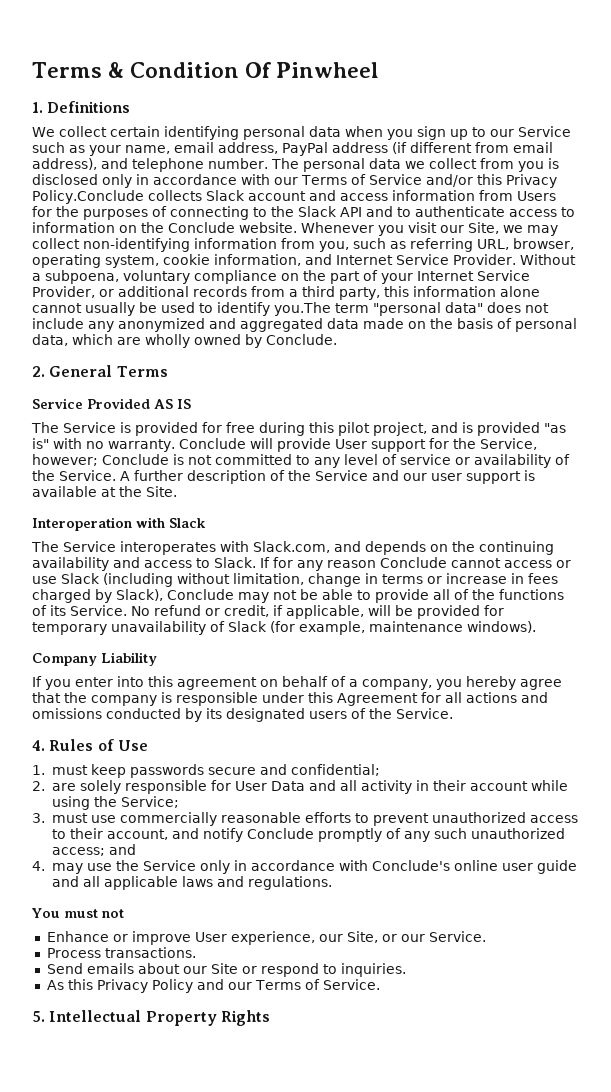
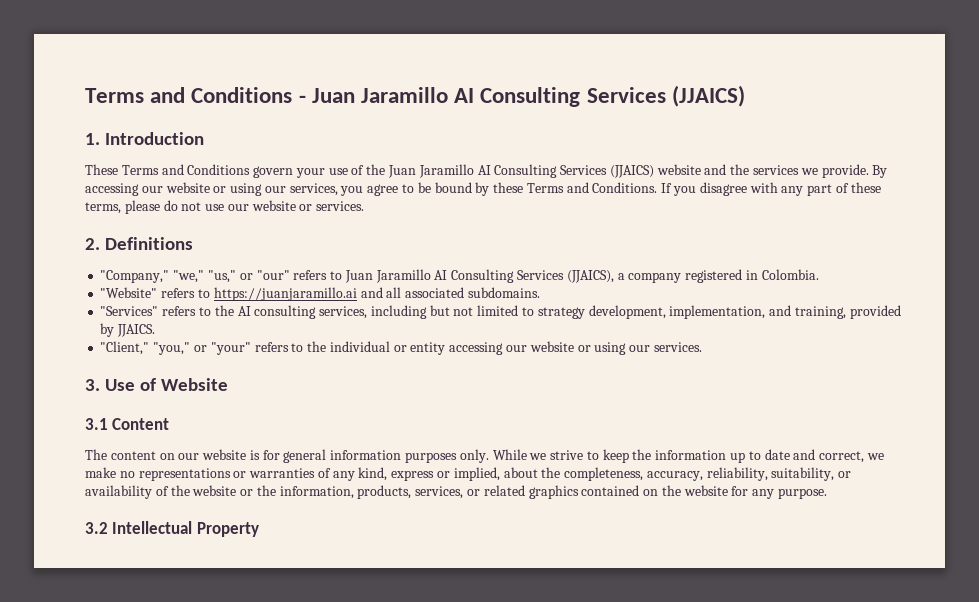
[32,62,380,78] [32,101,131,113] [32,126,571,140] [32,142,553,156] [32,158,559,172] [32,174,557,188] [32,190,556,204] [32,206,575,220] [32,222,558,236] [32,238,574,252] [32,254,576,268] [32,270,530,284] [32,286,540,300] [32,302,549,316] [32,318,577,332] [32,334,337,348] [32,365,168,377] [32,398,191,409] [31,422,566,436] [32,438,537,452] [32,454,570,468] [32,470,535,484] [32,486,177,497] [32,517,206,531] [31,541,554,555] [32,557,571,571] [32,573,558,587] [32,589,564,603] [32,605,504,619] [32,621,536,635] [32,652,157,666] [32,676,562,690] [32,692,548,706] [32,708,453,722] [32,739,148,751] [32,764,381,778] [32,780,569,794] [52,796,180,810] [32,812,579,826] [52,828,566,842] [52,844,137,856] [32,860,578,874] [52,876,333,890] [32,908,124,918] [46,931,486,945] [46,947,196,958] [46,963,406,977] [46,979,380,993] [32,1011,45,1022] Terms & Condition Of Pinwheel // 1. Definitions // We collect certain identifying personal data when you sign up to our Service such as your name, email address, PayPal address (if different from email address), and telephone number. The personal data we collect from you is disclosed only in accordance with our Terms of Service and/or this Privacy Policy.Conclude collects Slack account and access information from Users for the purposes of connecting to the Slack API and to authenticate access to information on the Conclude website. Whenever you visit our Site, we may collect non-identifying information from you, such as referring URL, browser, operating system, cookie information, and Internet Service Provider. Without a subpoena, voluntary compliance on the part of your Internet Service Provider, or additional records from a third party, this information alone cannot usually be used to identify you.The term "personal data" does not include any anonymized and aggregated data made on the basis of personal data, which are wholly owned by Conclude. // 2. General Terms // Service Provided AS IS // The Service is provided for free during this pilot project, and is provided "as is" with no warranty. Conclude will provide User support for the Service, however; Conclude is not committed to any level of service or availability of the Service. A further description of the Service and our user support is available at the Site. // Interoperation with Slack // The Service interoperates with Slack.com, and depends on the continuing availability and access to Slack. If for any reason Conclude cannot access or use Slack (including without limitation, change in terms or increase in fees charged by Slack), Conclude may not be able to provide all of the functions of its Service. No refund or credit, if applicable, will be provided for temporary unavailability of Slack (for example, maintenance windows). // Company Liability // If you enter into this agreement on behalf of a company, you hereby agree that the company is responsible under this Agreement for all actions and omissions conducted by its designated users of the Service. // 4. Rules of Use // 1. must keep passwords secure and confidential; // 2. are solely responsible for User Data and all activity in their account while using the Service; // 3. must use commercially reasonable efforts to prevent unauthorized access to their account, and notify Conclude promptly of any such unauthorized access; and // 4. may use the Service only in accordance with Conclude's online user guide and all applicable laws and regulations. // You must not // Enhance or improve User experience, our Site, or our Service. // Process transactions. // Send emails about our Site or respond to inquiries. // As this Privacy Policy and our Terms of Service. // 5. -> [85,85,745,107] [85,132,204,145] [85,164,888,178] [85,182,881,196] [85,200,365,214] [85,237,193,250] [100,269,819,283] [100,287,540,301] [100,305,901,319] [100,323,156,337] [100,341,702,355] [85,378,228,391] [85,418,170,430] [85,449,884,463] [85,467,852,481] [85,485,828,499] [85,522,108,534] Terms and Conditions - Juan Jaramillo AI Consulting Services (JJAICS) // 1. Introduction // These Terms and Conditions govern your use of the Juan Jaramillo AI Consulting Services (JJAICS) website and the services we provide. By accessing our website or using our services, you agree to be bound by these Terms and Conditions. If you disagree with any part of these terms, please do not use our website or services. // 2. Definitions // "Company," "we," "us," or "our" refers to Juan Jaramillo AI Consulting Services (JJAICS), a company registered in Colombia. // "Website" refers to https://juanjaramillo.ai and all associated subdomains. // "Services" refers to the AI consulting services, including but not limited to strategy development, implementation, and training, provided by JJAICS. // "Client," "you," or "your" refers to the individual or entity accessing our website or using our services. // 3. Use of Website // 3.1 Content // The content on our website is for general information purposes only. While we strive to keep the information up to date and correct, we make no representations or warranties of any kind, express or implied, about the completeness, accuracy, reliability, suitability, or availability of the website or the information, products, services, or related graphics contained on the website for any purpose. // 3.2
[220,1010,270,1026] Rights -> (259, 529) none

